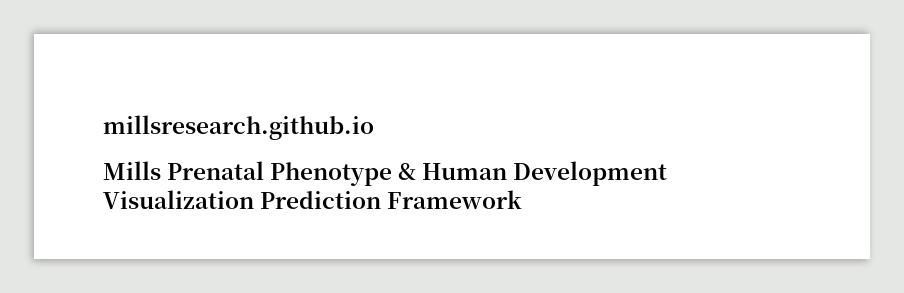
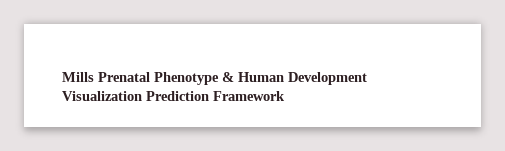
[103,115,374,140] millsresearch.github.io // -> (62, 77) none

